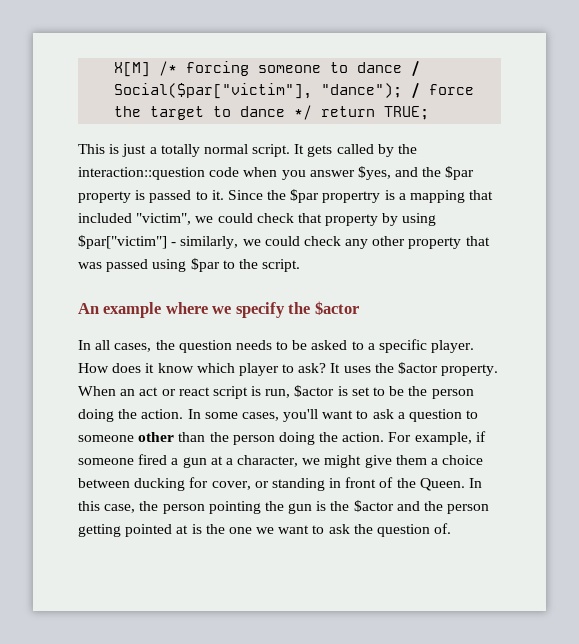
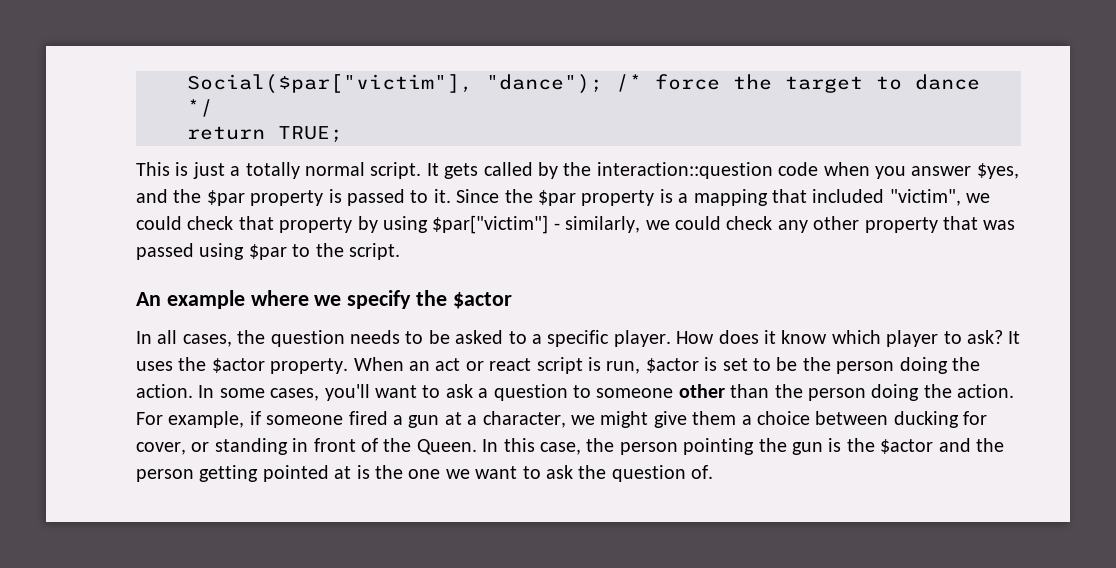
[114,60,421,77] X[M] /* forcing someone to dance / -> (187, 84) none
[411,82,421,99] / -> [616,74,642,92] /*
(313, 112) none -> (213, 108) //
[322,191,381,203] propertry -> [581,190,655,206] property

